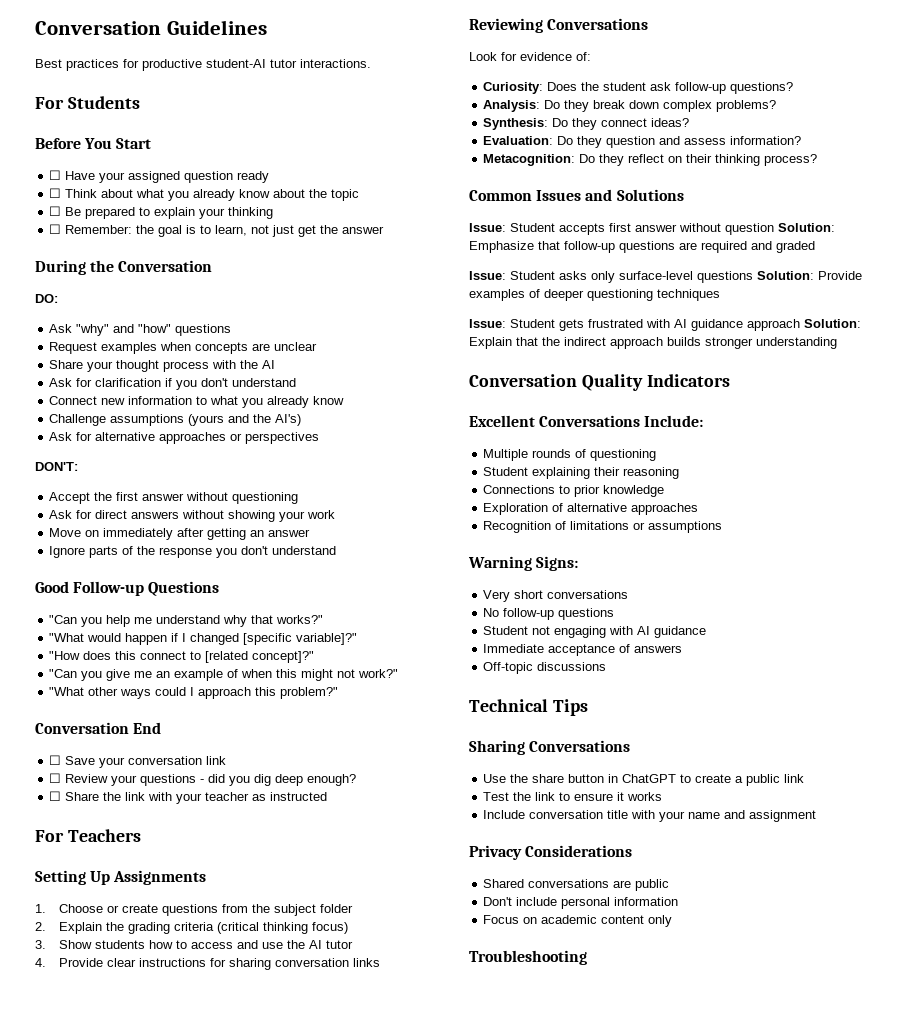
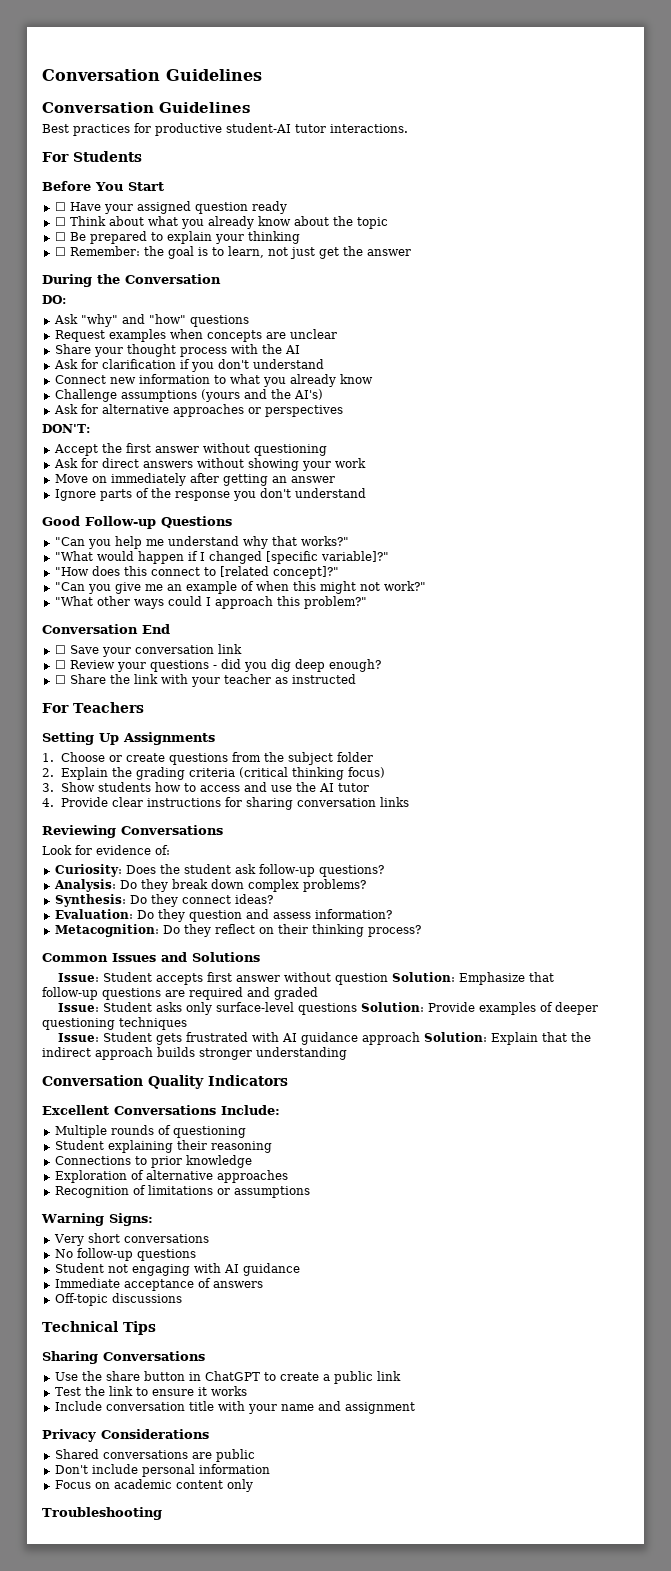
[35,20,267,35] Conversation Guidelines -> [42,69,262,81] [42,102,250,113] Conversation Guidelines // Conversation Guidelines

